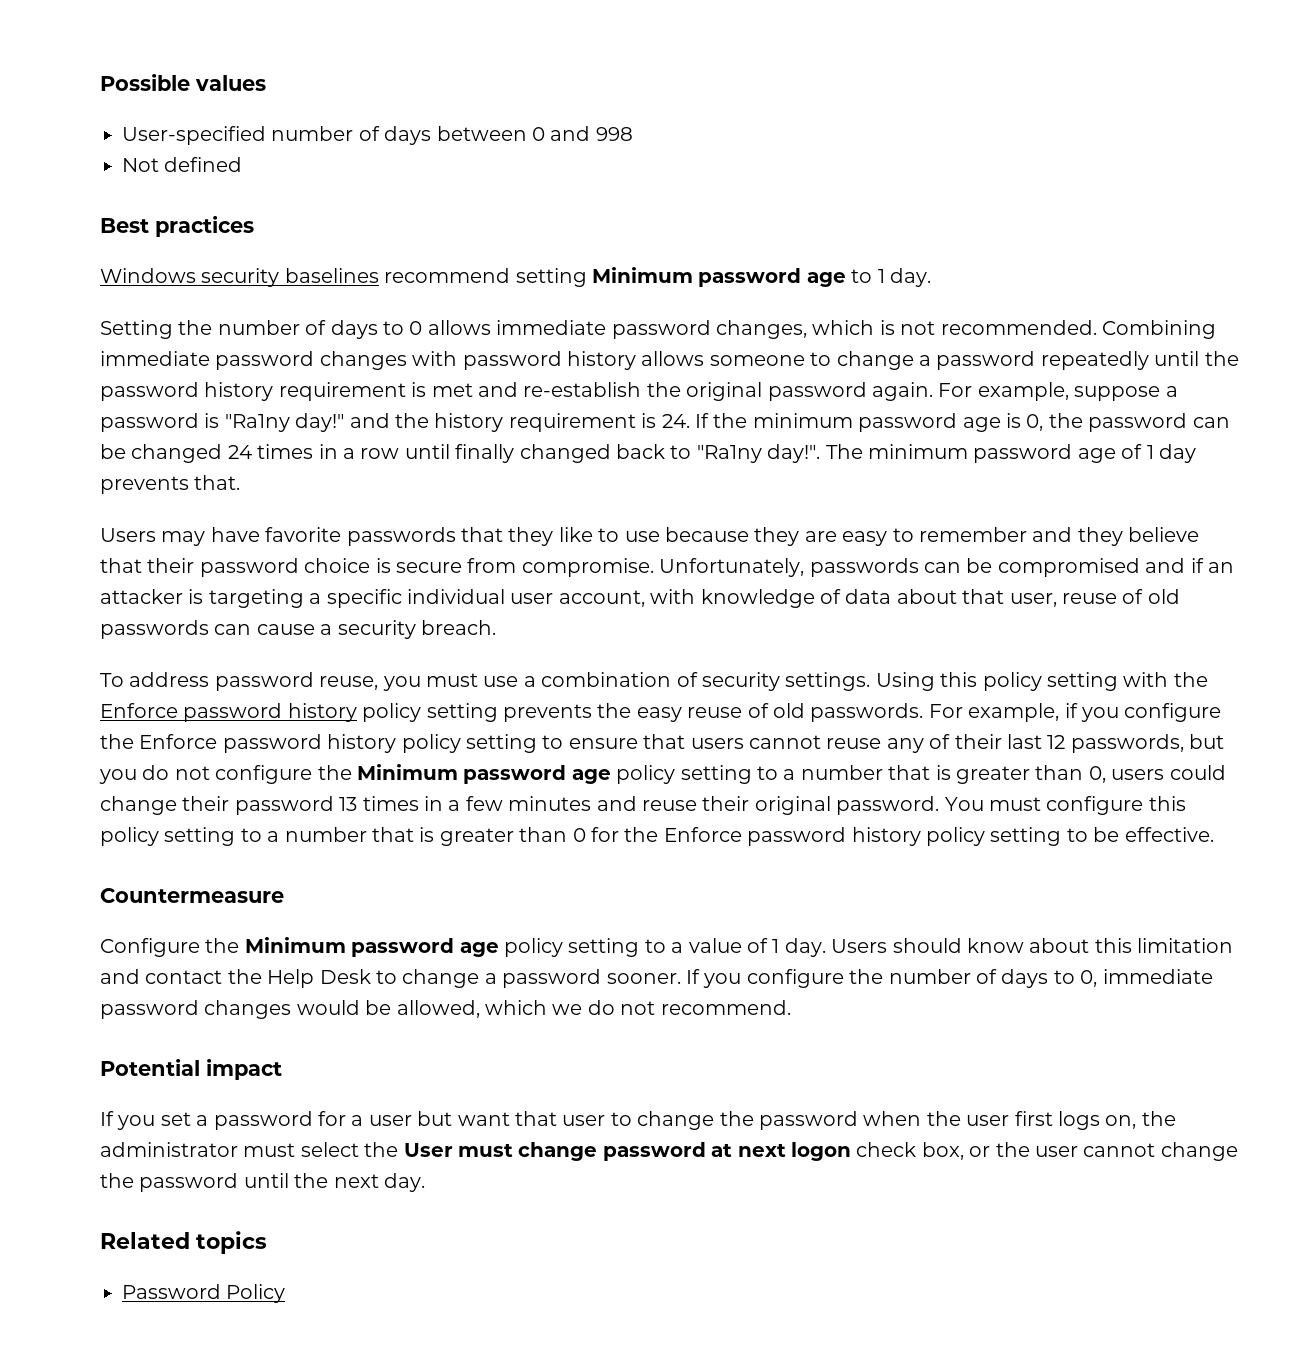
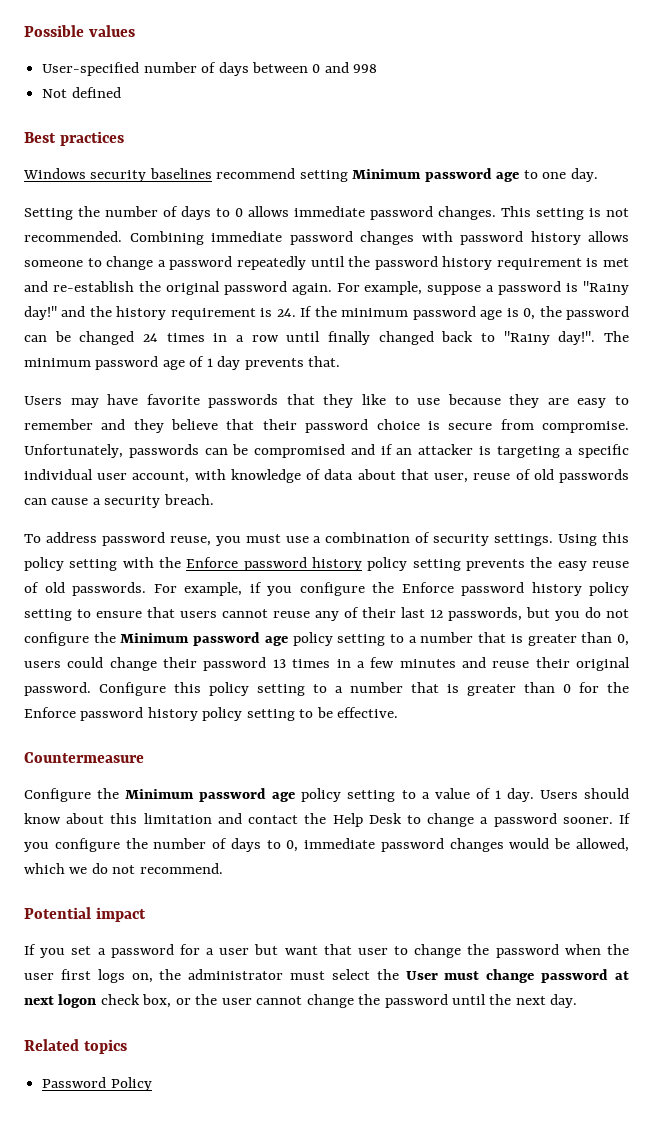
[877,269,885,283] 1 -> [542,172,567,179] one
[715,320,875,339] changes, which -> [438,206,584,220] changes. This setting
[944,796,1144,815] You must configure -> [99,682,166,696] Configure

